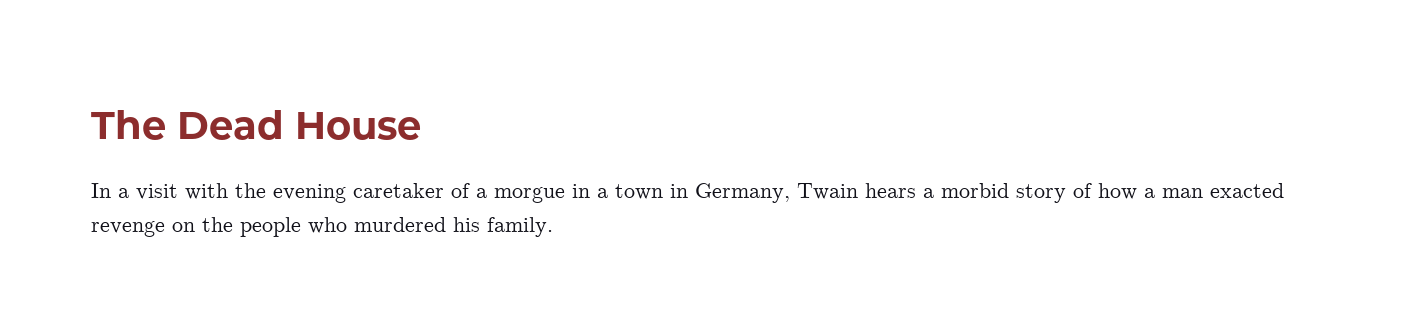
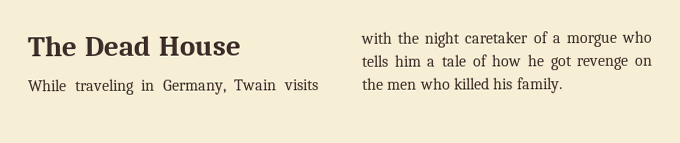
[91,183,178,200] In a visit -> [28,78,319,96] While traveling in Germany, Twain visits
[273,184,346,203] evening -> [424,31,461,48] night
[572,183,1284,203] [91,217,446,237] in a town in Germany, Twain hears a morbid story of how a man exacted revenge on the people who murdered -> [621,30,652,43] [361,54,652,71] [362,77,490,90] who tells him a tale of how he got revenge on the men who killed

